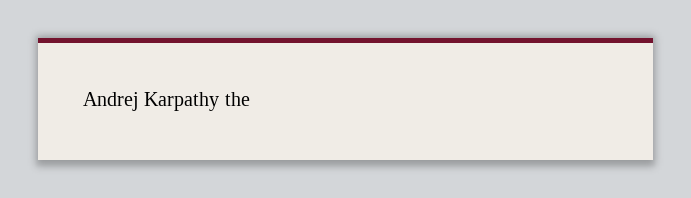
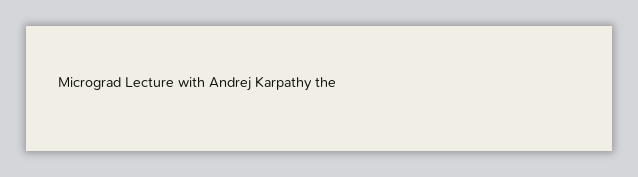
(83, 101) none -> [58,77,205,90] Micrograd Lecture with

